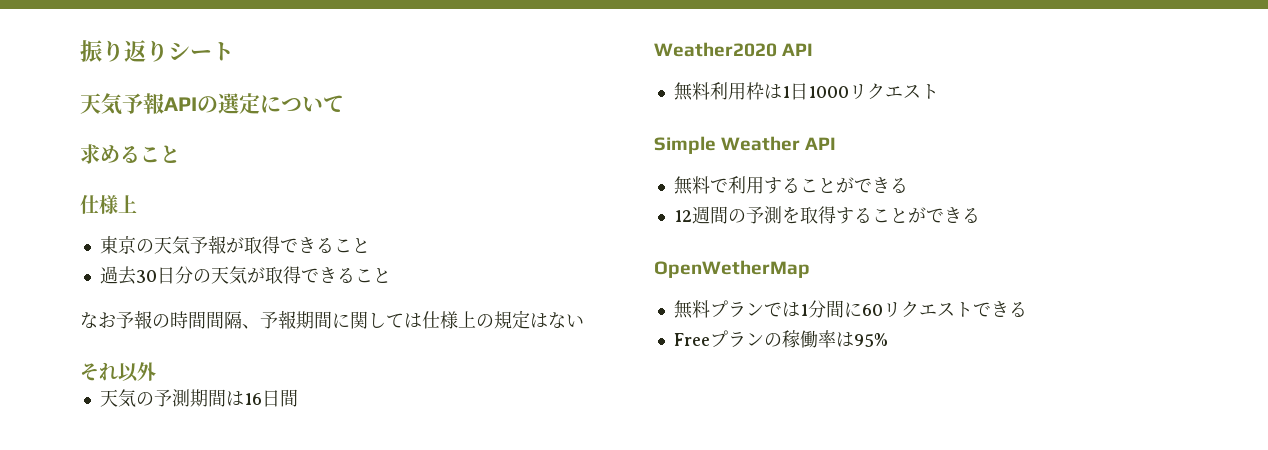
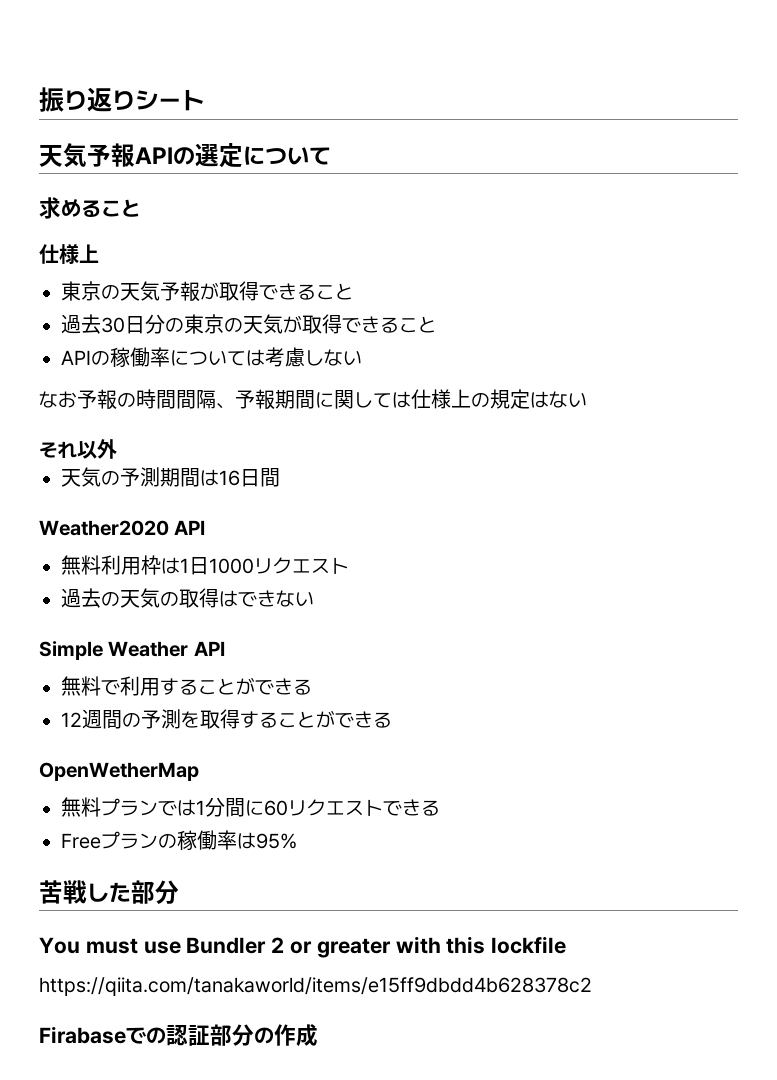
(211, 276) none -> [184,314,243,334] 東京の
(391, 275) none -> [61,347,362,368] // APIの稼働率については考慮しない
(939, 91) none -> [61,588,314,608] // 過去の天気の取得はできない
(888, 340) none -> [39,880,179,904] [39,936,567,958] [39,977,592,996] [39,1024,318,1047] // 苦戦した部分 // You must use Bundler 2 or greater with this lockfile // https://qiita.com/tanakaworld/items/e15ff9dbdd4b628378c2 // Firabaseでの認証部分の作成

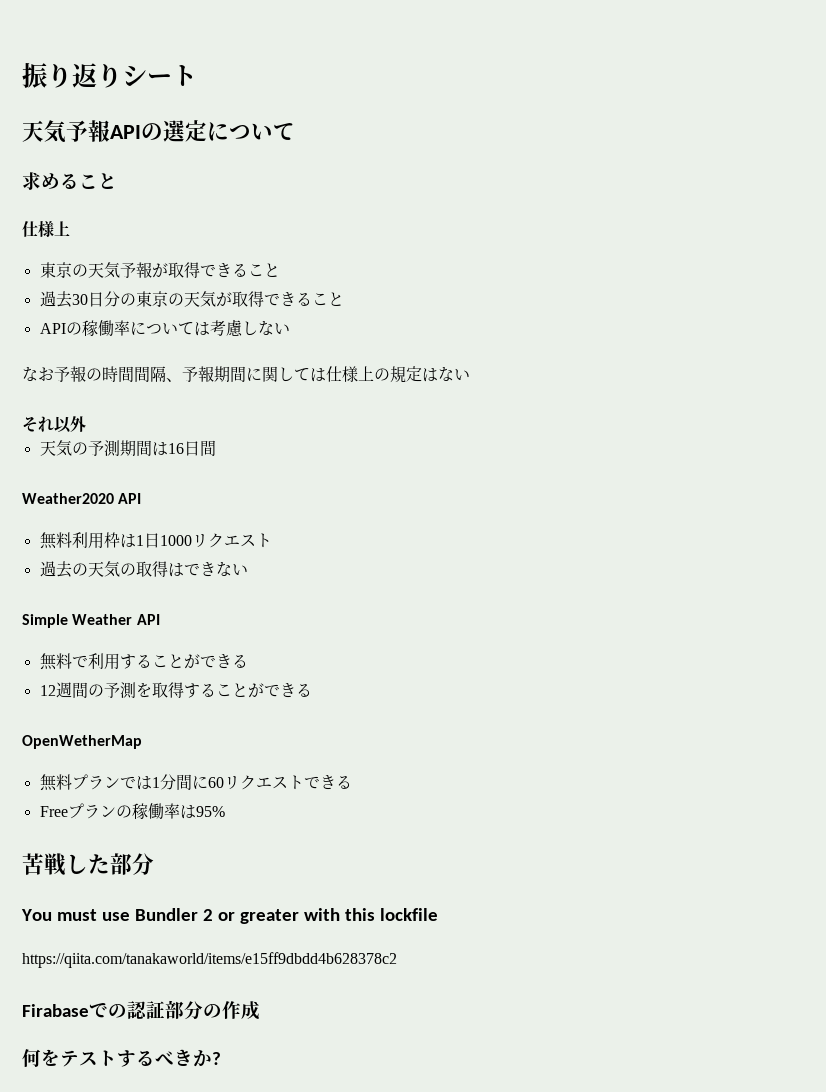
(318, 1035) none -> [22,1049,221,1067] // 何をテストするべきか?

